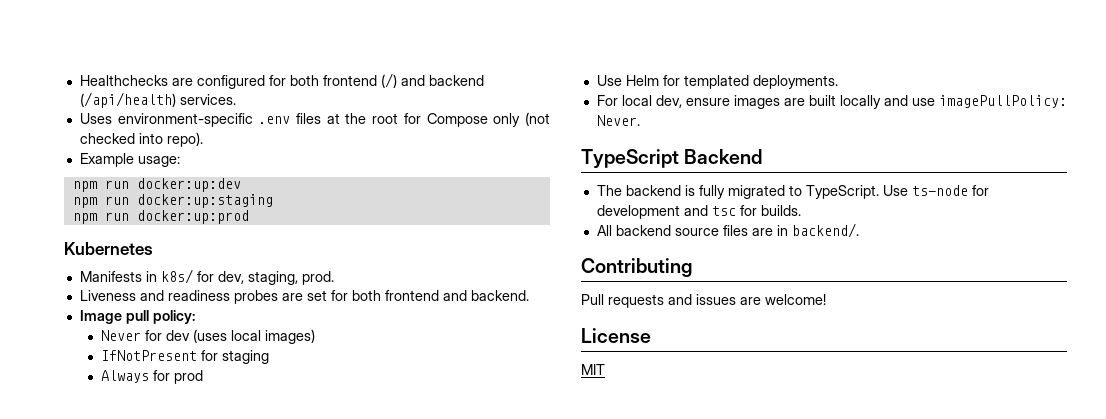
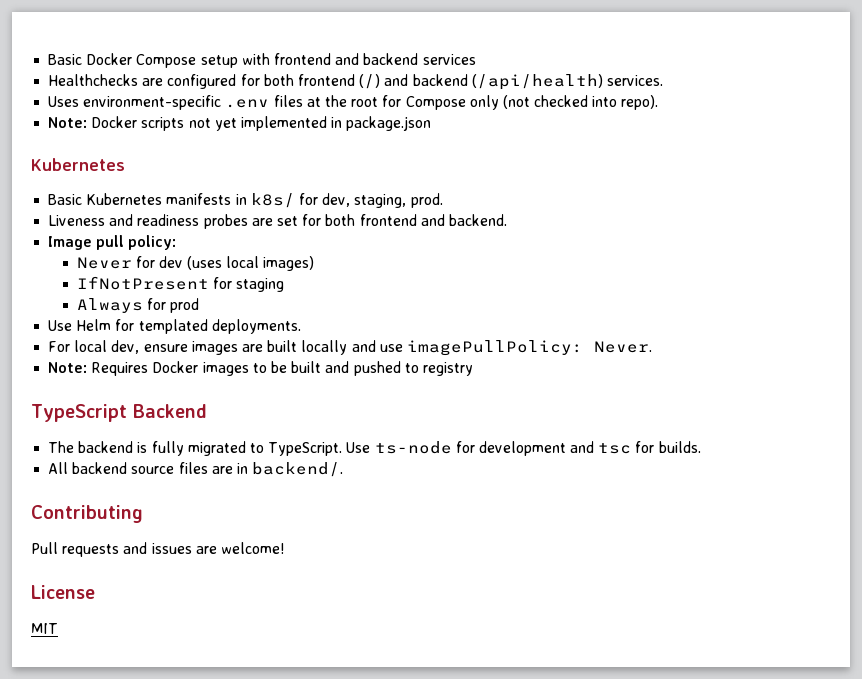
(79, 80) none -> [48,53,476,68] Basic Docker Compose setup with frontend and backend services //
[79,153,180,167] [72,178,241,192] [72,194,273,208] [72,210,249,224] [64,242,153,255] [79,271,142,282] Example usage: // npm run docker:up:dev // npm run docker:up:staging // npm run docker:up:prod // Kubernetes // Manifests -> [48,116,432,131] [31,158,125,171] [48,193,232,205] Note: Docker scripts not yet implemented in package.json // Kubernetes // Basic Kubernetes manifests
(640, 120) none -> [48,361,473,376] // Note: Requires Docker images to be built and pushed to registry

